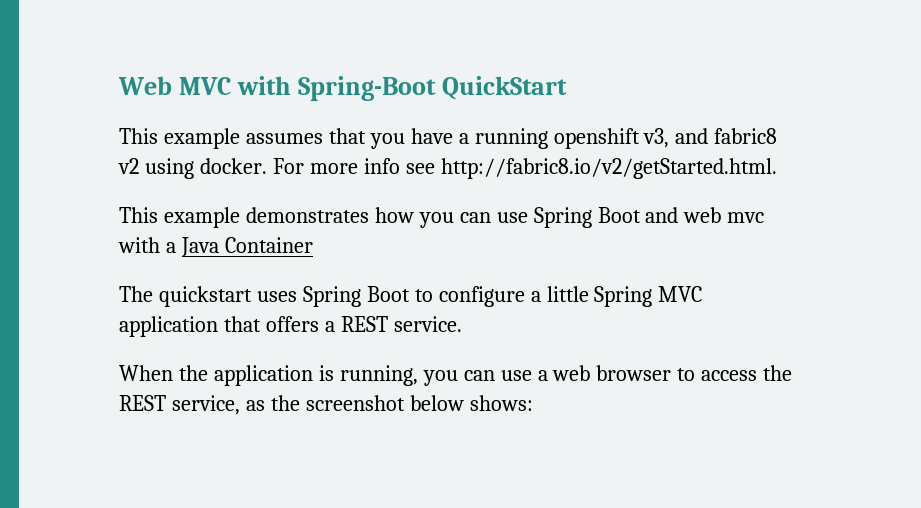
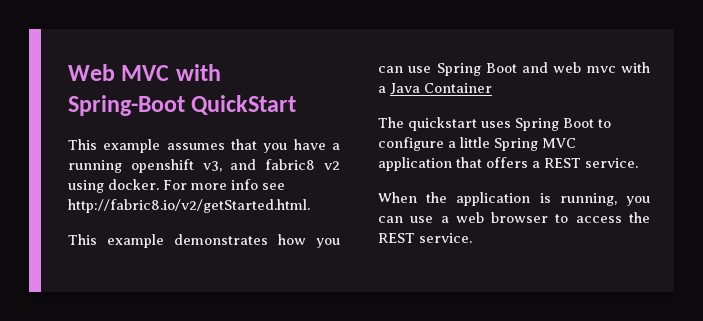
[171,395,533,415] service, as the screenshot below shows: -> [419,233,472,243] service.

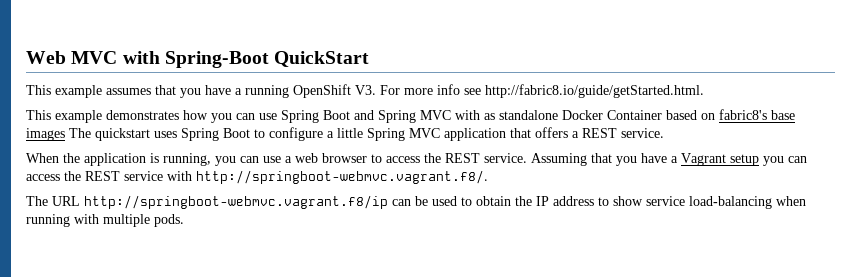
[130,159,340,173] [68,179,159,193] openshift v3, and fabric8 v2 using docker. -> [293,84,376,98] OpenShift V3.
[68,199,310,213] http://fabric8.io/v2/getStarted.html. -> [485,84,704,98] http://fabric8.io/guide/getStarted.html.
[553,62,650,73] [378,83,492,95] web mvc with a Java Container // -> [378,109,795,123] [26,128,65,141] Spring MVC with as standalone Docker Container based on fabric8's base images
(472, 238) none -> [531,153,807,166] [26,170,488,184] [26,195,806,209] [26,214,184,227] Assuming that you have a Vagrant setup you can access the REST service with http://springboot-webmvc.vagrant.f8/. // The URL http://springboot-webmvc.vagrant.f8/ip can be used to obtain the IP address to show service load-balancing when running with multiple pods.

